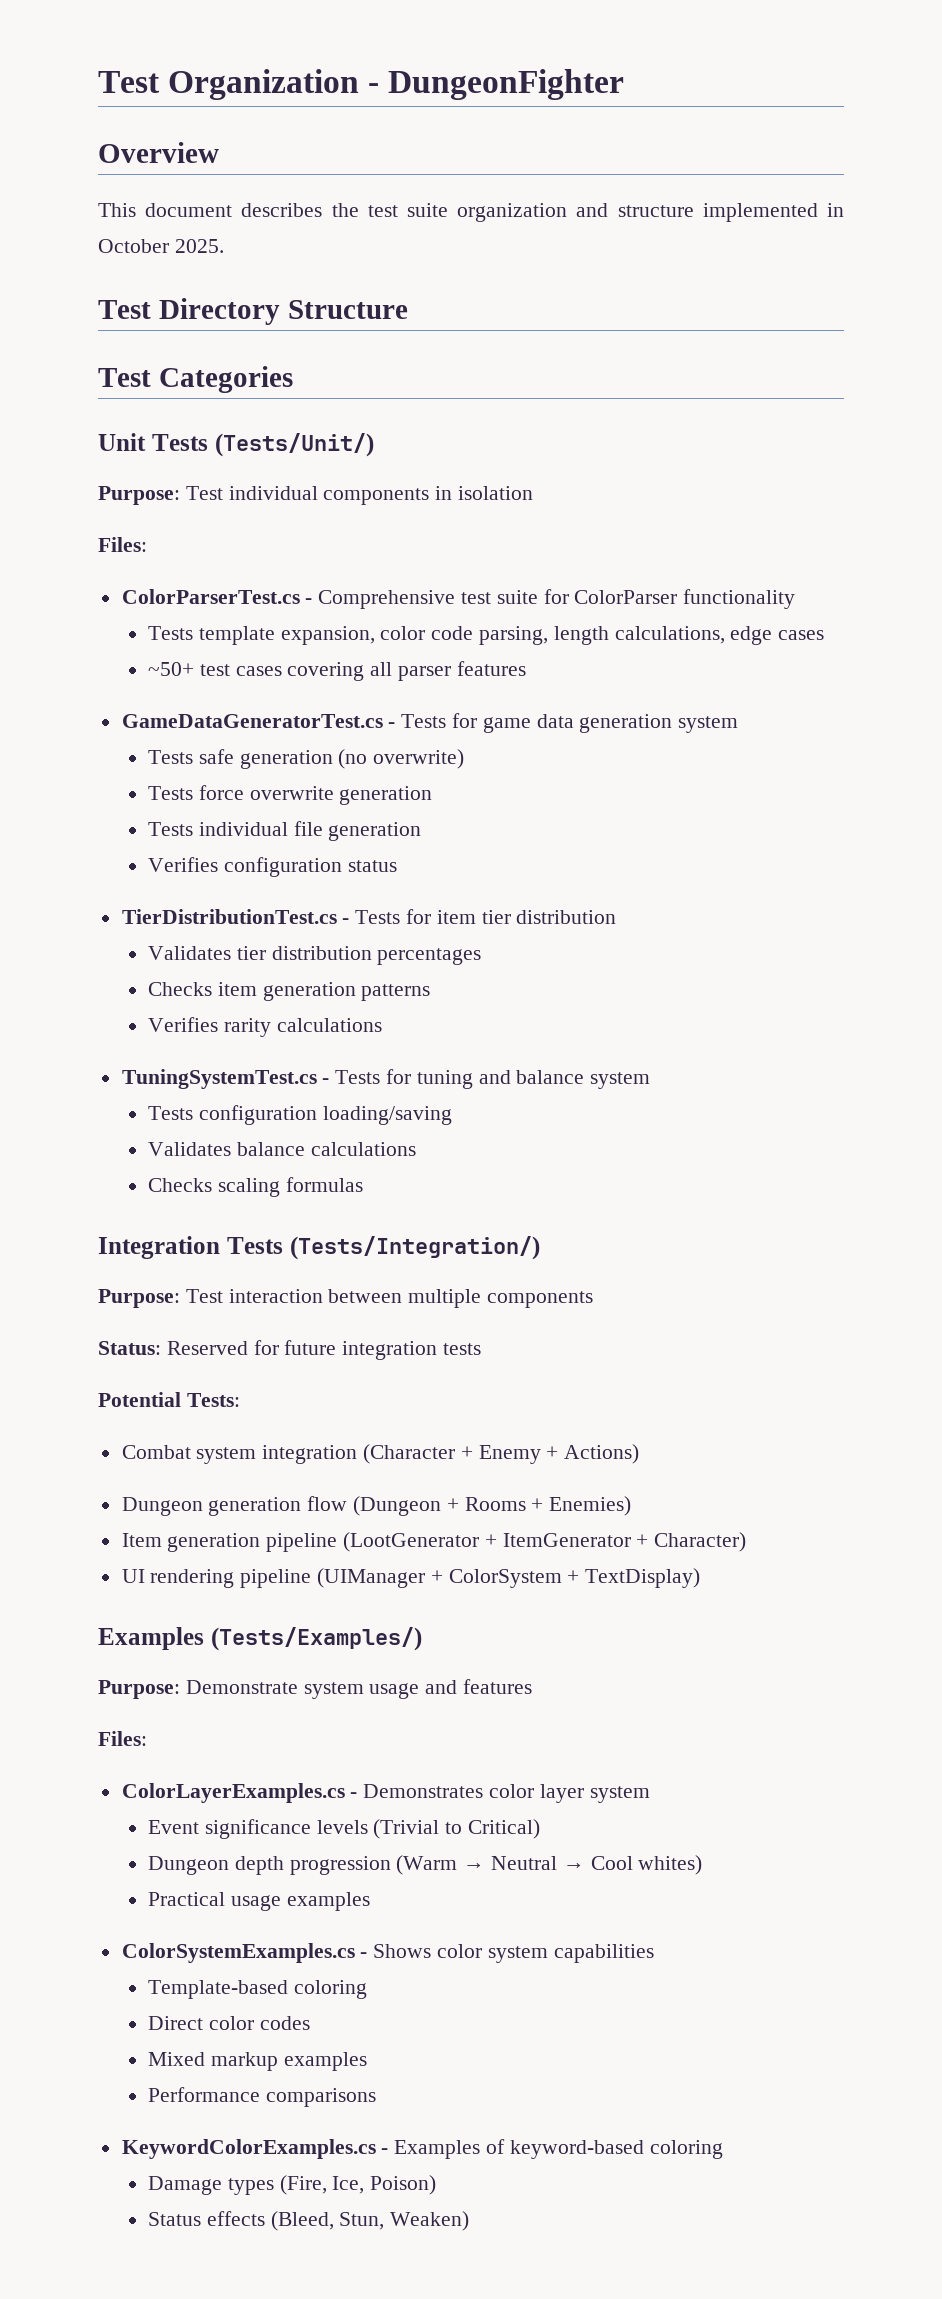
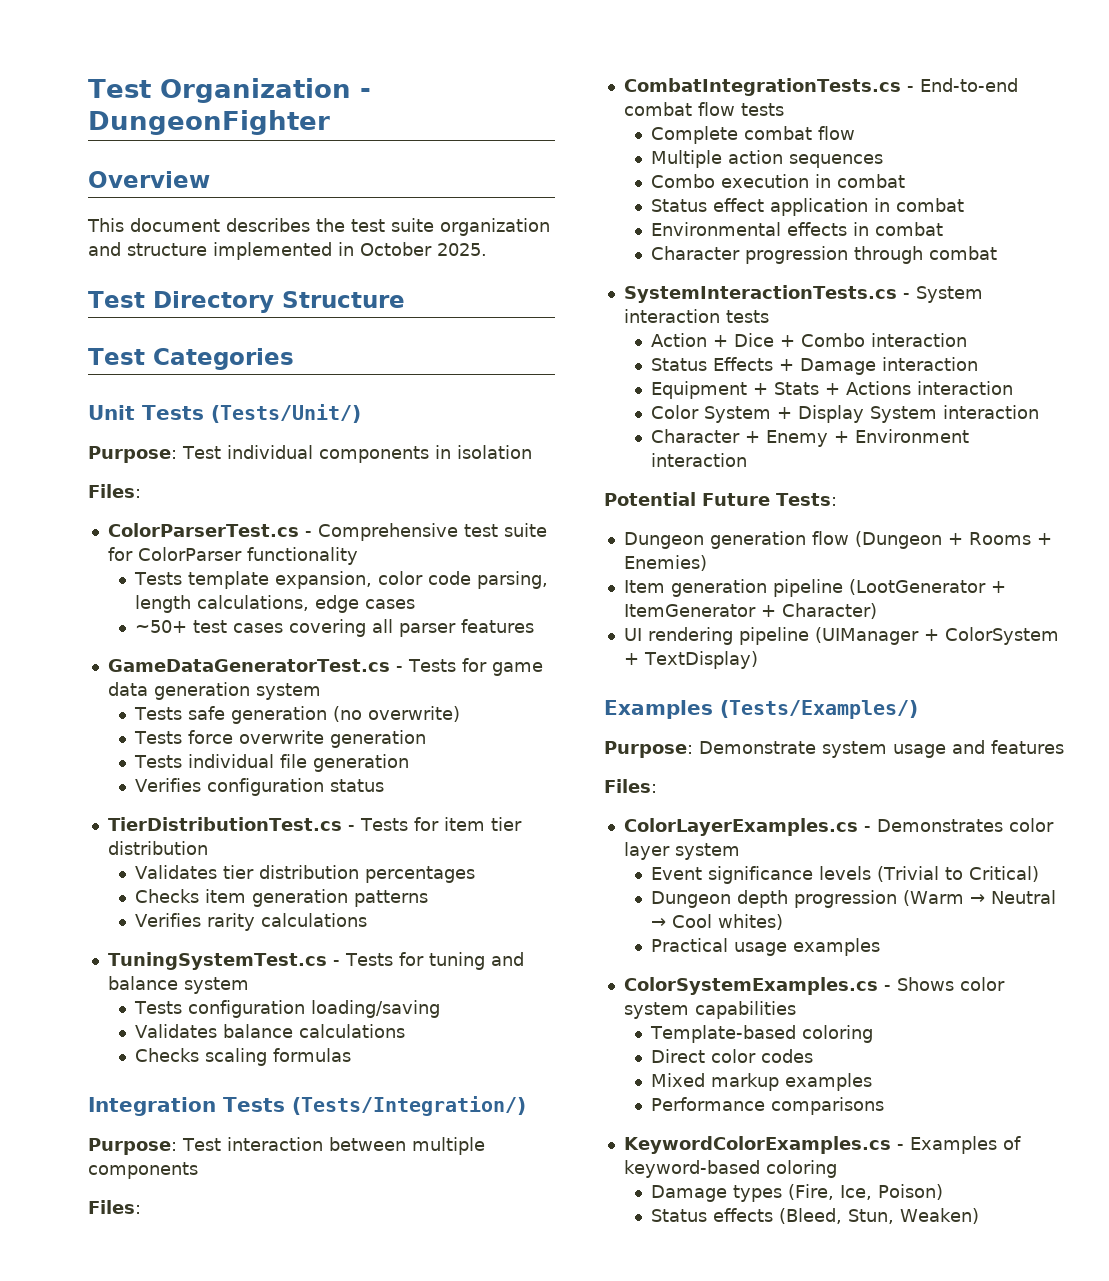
[98,1340,482,1360] [98,1392,240,1407] [121,1444,640,1464] Status: Reserved for future integration tests // Potential Tests: // Combat system integration (Character + Enemy + Actions) -> [88,1200,141,1214] [623,78,1018,96] [623,102,784,116] [651,126,856,144] [651,150,884,168] [651,174,906,188] [651,198,965,216] [651,222,944,236] [651,246,998,264] [623,285,983,303] [623,309,769,323] [651,333,968,347] [651,357,979,375] [651,381,1014,399] [651,405,1040,423] [651,429,970,447] [651,453,748,467] [604,492,837,506] Files: // CombatIntegrationTests.cs - End-to-end combat flow tests // Complete combat flow // Multiple action sequences // Combo execution in combat // Status effect application in combat // Environmental effects in combat // Character progression through combat // SystemInteractionTests.cs - System interaction tests // Action + Dice + Combo interaction // Status Effects + Damage interaction // Equipment + Stats + Actions interaction // Color System + Display System interaction // Character + Enemy + Environment interaction // Potential Future Tests:

